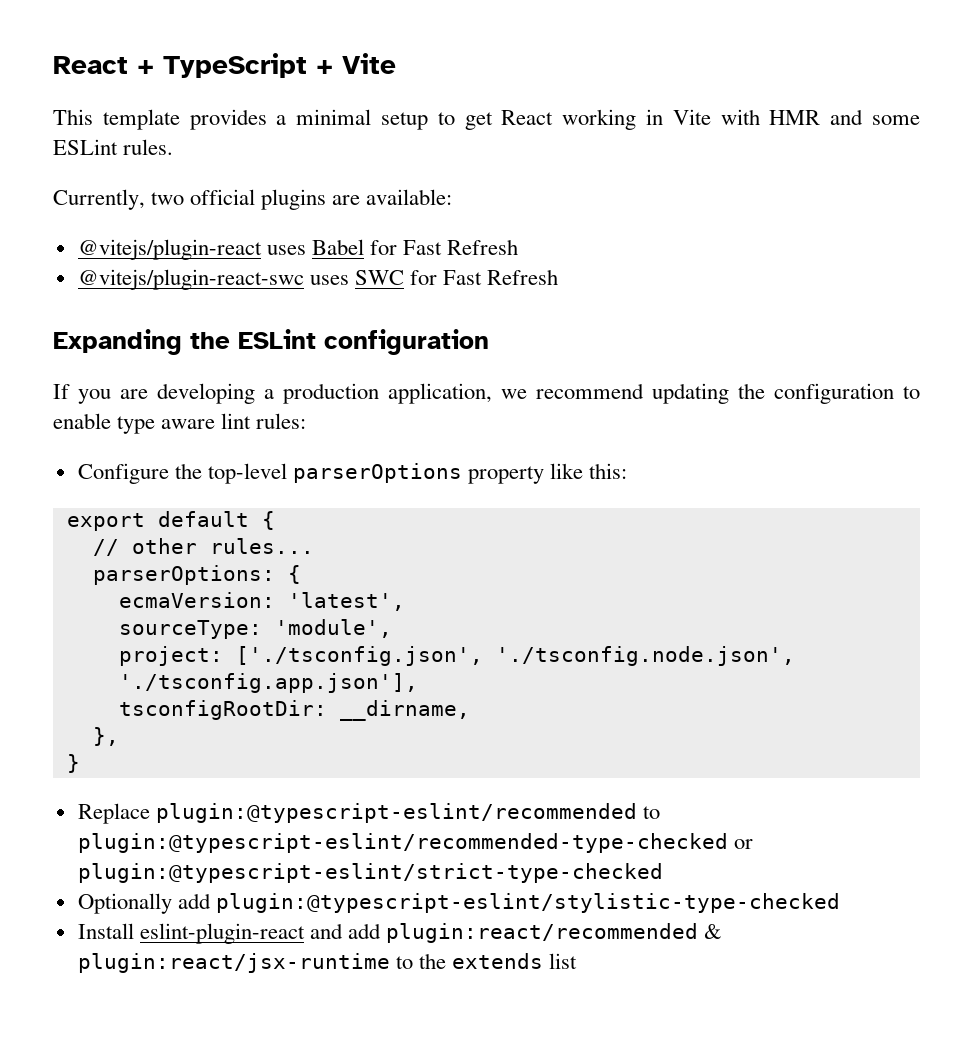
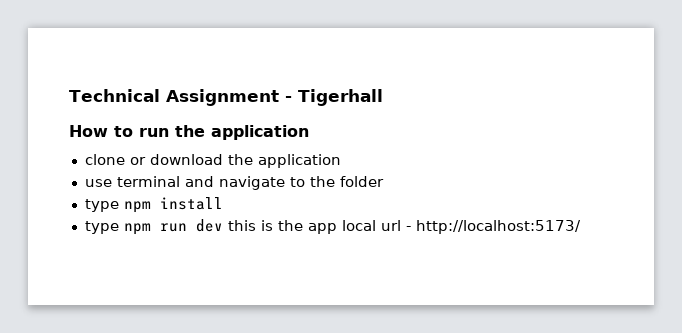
[53,53,396,78] [53,109,920,130] [53,139,174,155] [53,189,453,210] [77,239,519,260] [77,269,559,290] [53,329,489,355] [53,383,920,404] [53,413,307,434] [77,463,628,484] [66,511,275,531] [92,538,314,556] [92,565,301,585] [118,592,405,611] [118,619,392,639] [118,646,795,666] [118,673,418,693] [118,700,470,721] [92,727,119,746] [66,754,80,773] [77,803,660,824] [77,833,753,853] [77,863,663,883] [77,893,840,914] [77,923,723,944] [77,953,578,973] React + TypeScript + Vite // This template provides a minimal setup to get React working in Vite with HMR and some ESLint rules. // Currently, two official plugins are available: // @vitejs/plugin-react uses Babel for Fast Refresh // @vitejs/plugin-react-swc uses SWC for Fast Refresh // Expanding the ESLint configuration // If you are developing a production application, we recommend updating the configuration to enable type aware lint rules: // Configure the top-level parserOptions property like this: // export default { // // other rules... // parserOptions: { // ecmaVersion: 'latest', // sourceType: 'module', // project: ['./tsconfig.json', './tsconfig.node.json', './tsconfig.app.json'], // tsconfigRootDir: __dirname, // }, // } // Replace plugin:@typescript-eslint/recommended to plugin:@typescript-eslint/recommended-type-checked or plugin:@typescript-eslint/strict-type-checked // Optionally add plugin:@typescript-eslint/stylistic-type-checked // Install eslint-plugin-react and add plugin:react/recommended & plugin:react/jsx-runtime to the extends list -> [69,89,383,106] [69,125,309,140] [84,154,341,168] [84,176,384,190] [84,197,223,213] [84,219,581,235] Technical Assignment - Tigerhall // How to run the application // clone or download the application // use terminal and navigate to the folder // type npm install // type npm run dev this is the app local url - http://localhost:5173/

